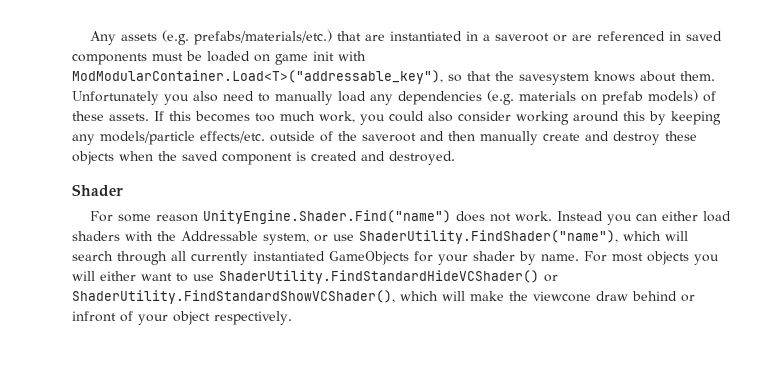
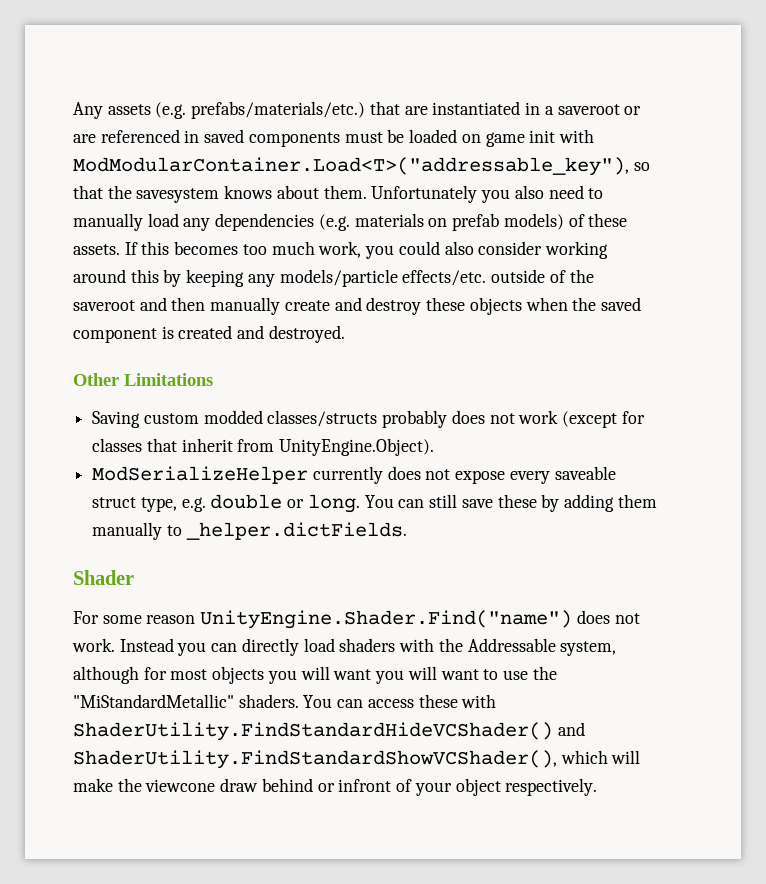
(455, 158) none -> [73,373,213,386] [92,410,645,428] [92,438,435,456] [92,466,616,484] [92,494,657,513] [92,522,407,540] // Other Limitations // Saving custom modded classes/structs probably does not work (except for classes that inherit from UnityEngine.Object). // ModSerializeHelper currently does not expose every saveable struct type, e.g. double or long. You can still save these by adding them manually to _helper.dictFields.
[662,211,699,221] either -> [241,638,299,656] directly
[314,230,688,244] [72,251,719,265] [72,270,558,284] or use ShaderUtility.FindShader("name"), which will search through all currently instantiated GameObjects for your shader by name. For most objects you will either want to use ShaderUtility.FindStandardHideVCShader() or -> [73,666,557,684] [73,694,497,708] [73,722,585,741] although for most objects you will want you will want to use the "MiStandardMetallic" shaders. You can access these with ShaderUtility.FindStandardHideVCShader() and

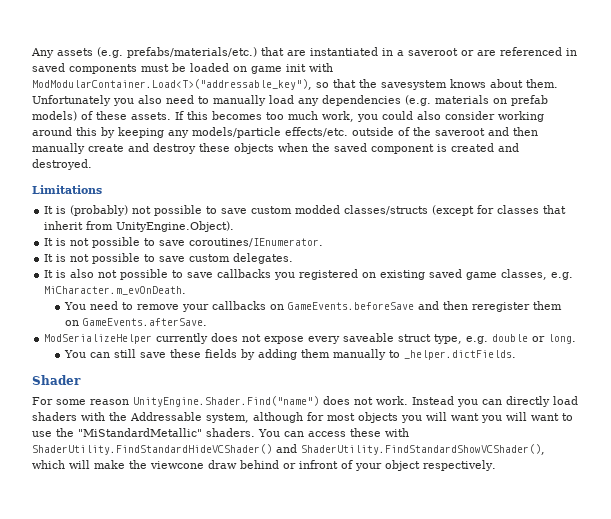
[73,373,119,386] Other -> (92, 164) none
[92,410,559,428] Saving custom modded classes/structs probably does not work -> [44,205,429,216] It is (probably) not possible to save custom modded classes/structs
(435, 447) none -> [44,237,324,248] [44,253,294,264] [44,269,574,280] [44,286,187,295] [64,301,563,312] [65,318,208,326] // It is not possible to save coroutines/IEnumerator. // It is not possible to save custom delegates. // It is also not possible to save callbacks you registered on existing saved game classes, e.g. MiCharacter.m_evOnDeath. // You need to remove your callbacks on GameEvents.beforeSave and then reregister them on GameEvents.afterSave.
(360, 503) none -> (577, 339) //
(537, 501) none -> [205,349,238,358] fields

